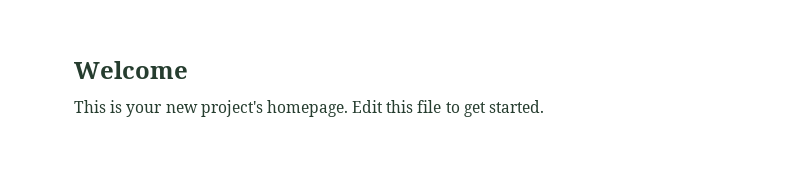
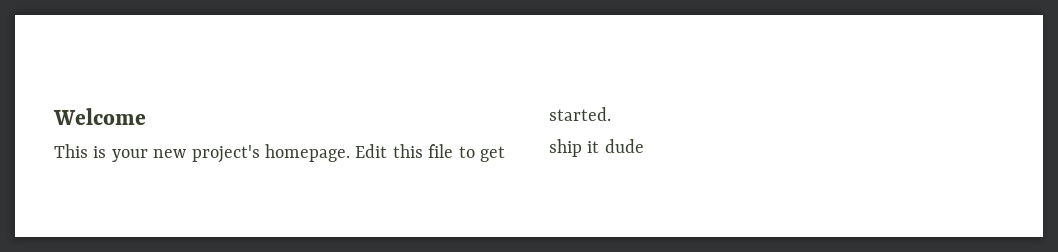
(545, 106) none -> [549,139,644,157] // ship it dude

